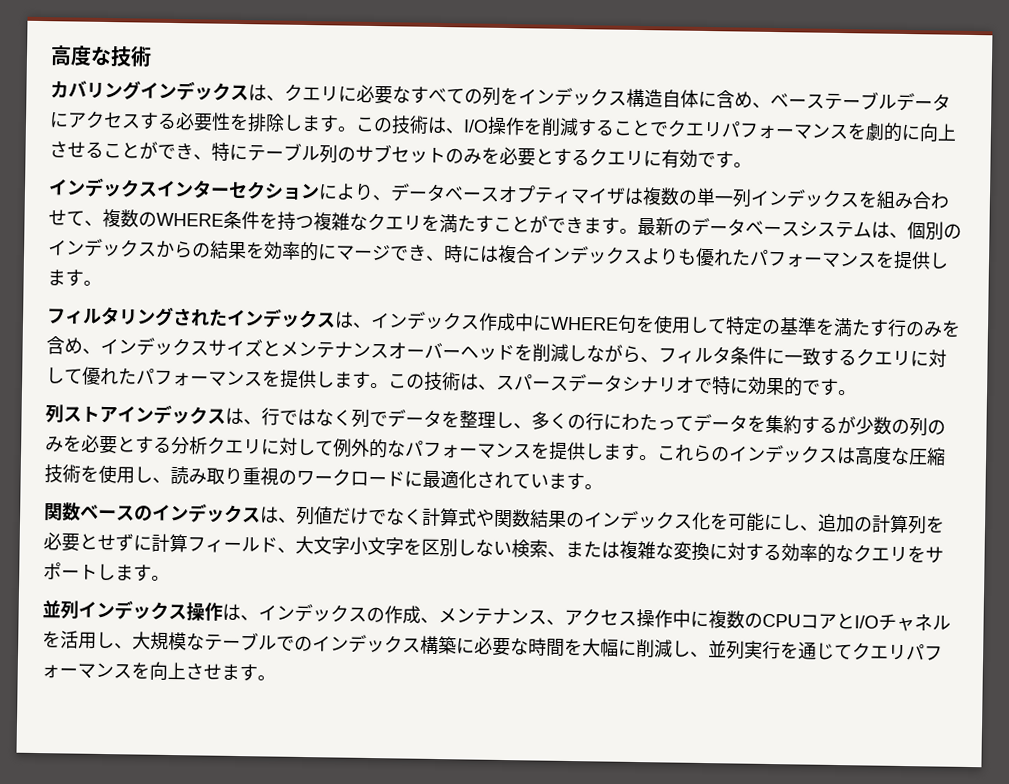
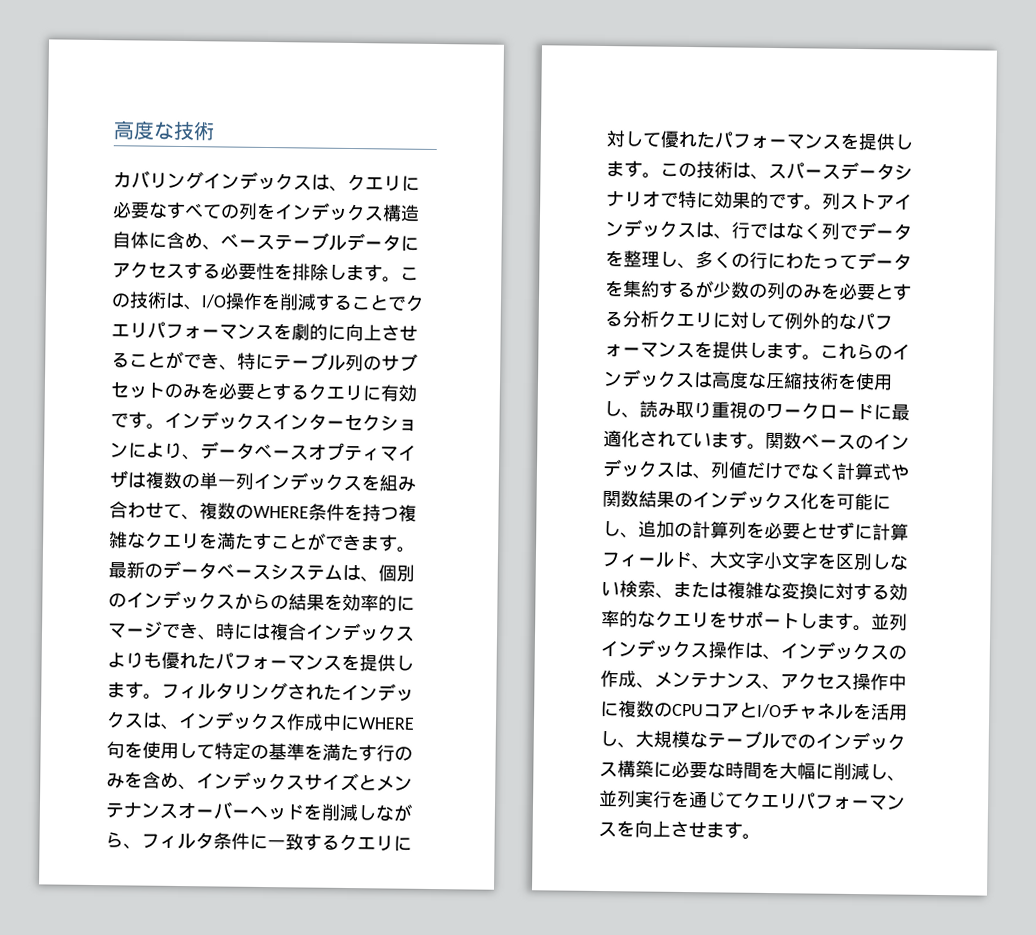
(752, 165) // -> (165, 426) none
(102, 283) // -> (162, 696) none
(857, 393) // -> (823, 207) none
(603, 487) // -> (766, 446) none
(170, 578) // -> (872, 628) none

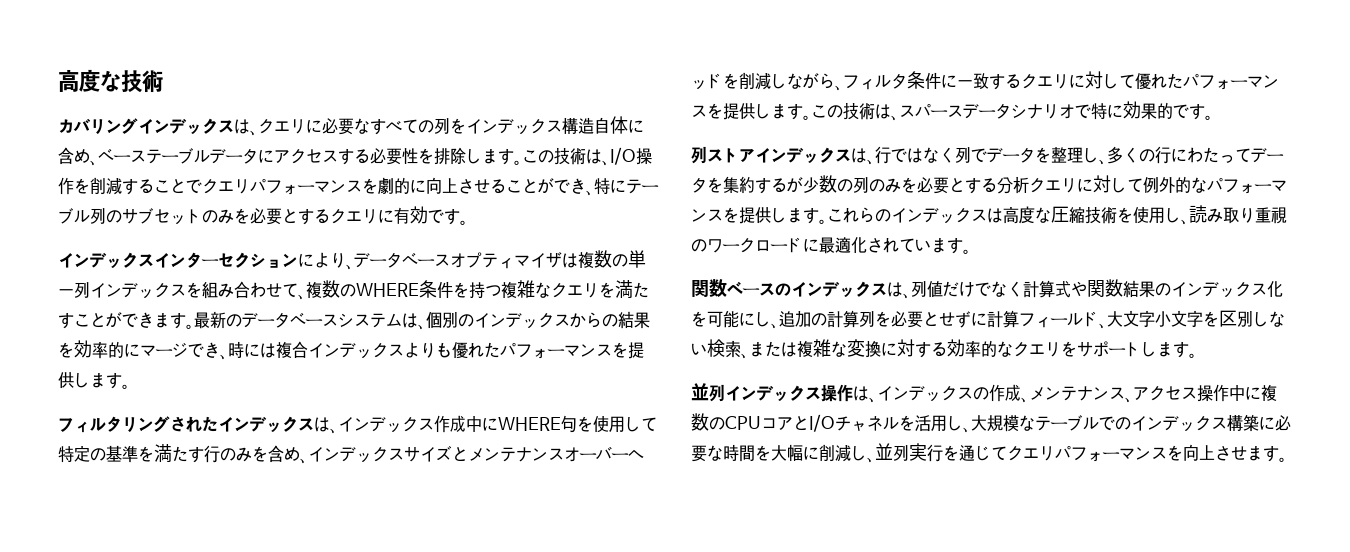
(165, 426) none -> (468, 222) //
(162, 696) none -> (130, 386) //
(823, 207) none -> (1213, 117) //
(766, 446) none -> (971, 251) //
(872, 628) none -> (1197, 355) //

